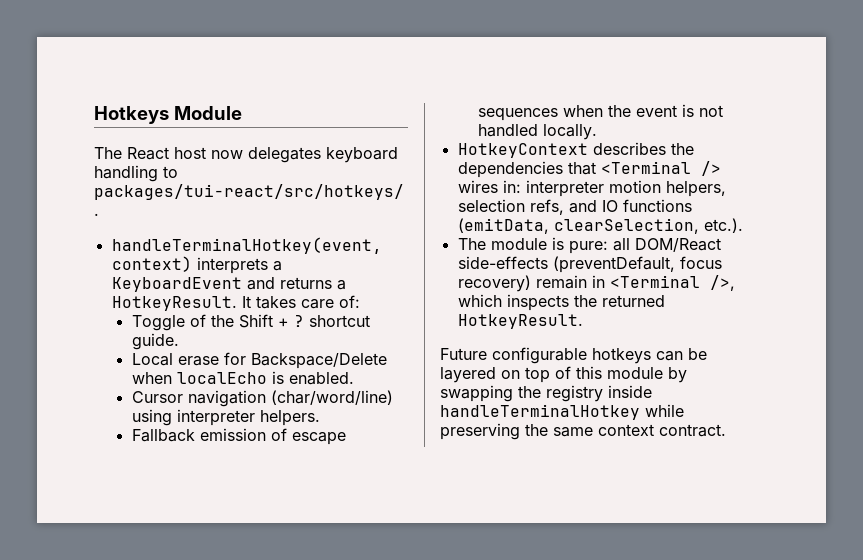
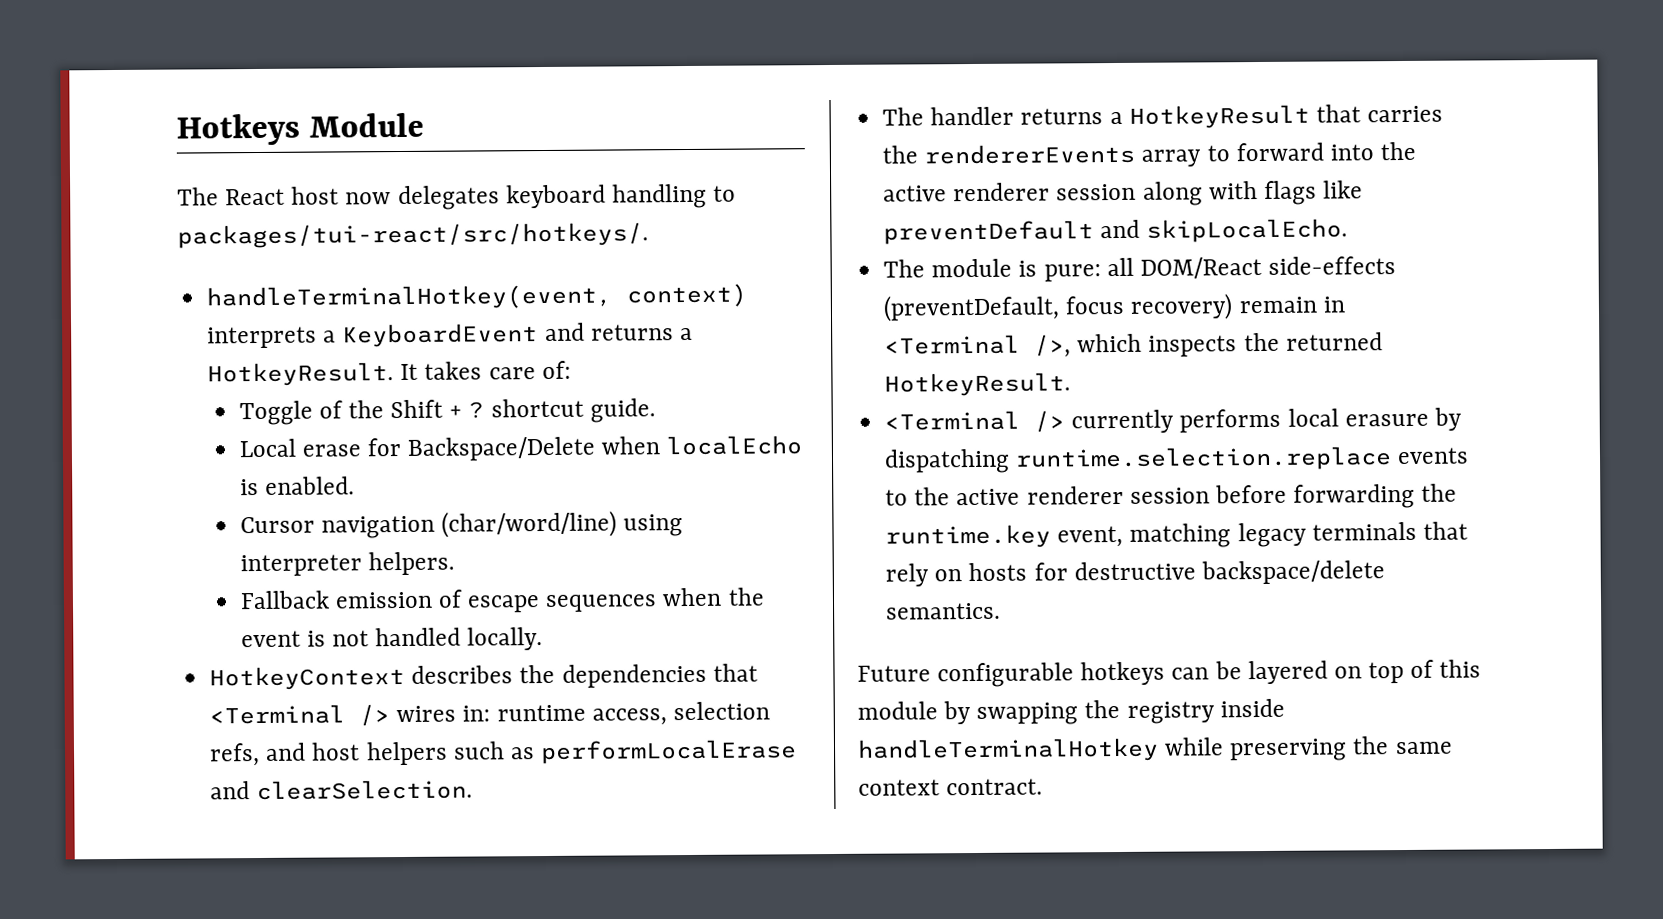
[525,180,726,197] [457,199,692,215] [457,218,743,234] interpreter motion helpers, selection refs, and IO functions (emitData, clearSelection, etc.). -> [496,701,770,726] [209,739,798,767] [210,779,474,801] [882,104,1444,129] [882,141,1417,167] [883,180,1364,206] [883,218,1349,245] runtime access, selection refs, and host helpers such as performLocalErase and clearSelection. // The handler returns a HotkeyResult that carries the rendererEvents array to forward into the active renderer session along with flags like preventDefault and skipLocalEcho.
(583, 321) none -> [884,407,1462,434] [884,446,1470,474] [885,483,1458,509] [885,521,1468,549] [885,560,1385,587] [886,602,1002,620] // <Terminal /> currently performs local erasure by dispatching runtime.selection.replace events to the active renderer session before forwarding the runtime.key event, matching legacy terminals that rely on hosts for destructive backspace/delete semantics.

